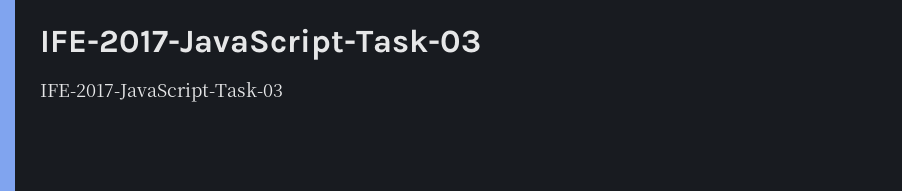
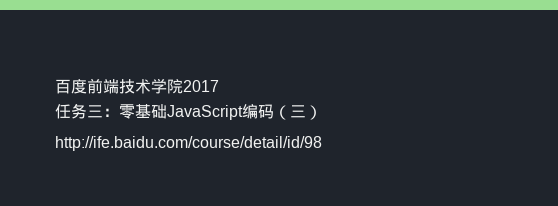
[40,28,481,60] [40,81,283,102] IFE-2017-JavaScript-Task-03 // IFE-2017-JavaScript-Task-03 -> [55,78,219,94] [55,103,322,120] [55,136,322,151] 百度前端技术学院2017 // 任务三：零基础JavaScript编码（三） // http://ife.baidu.com/course/detail/id/98

